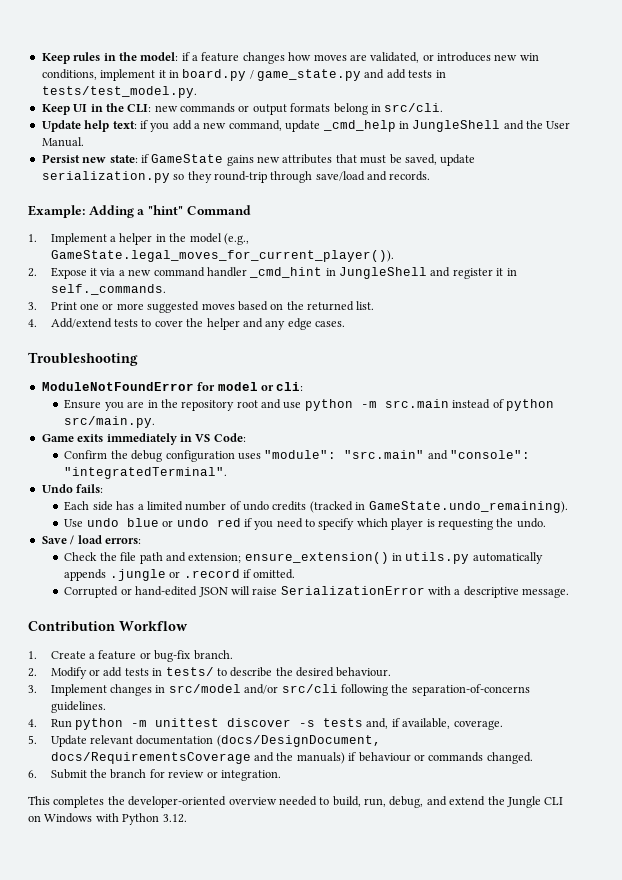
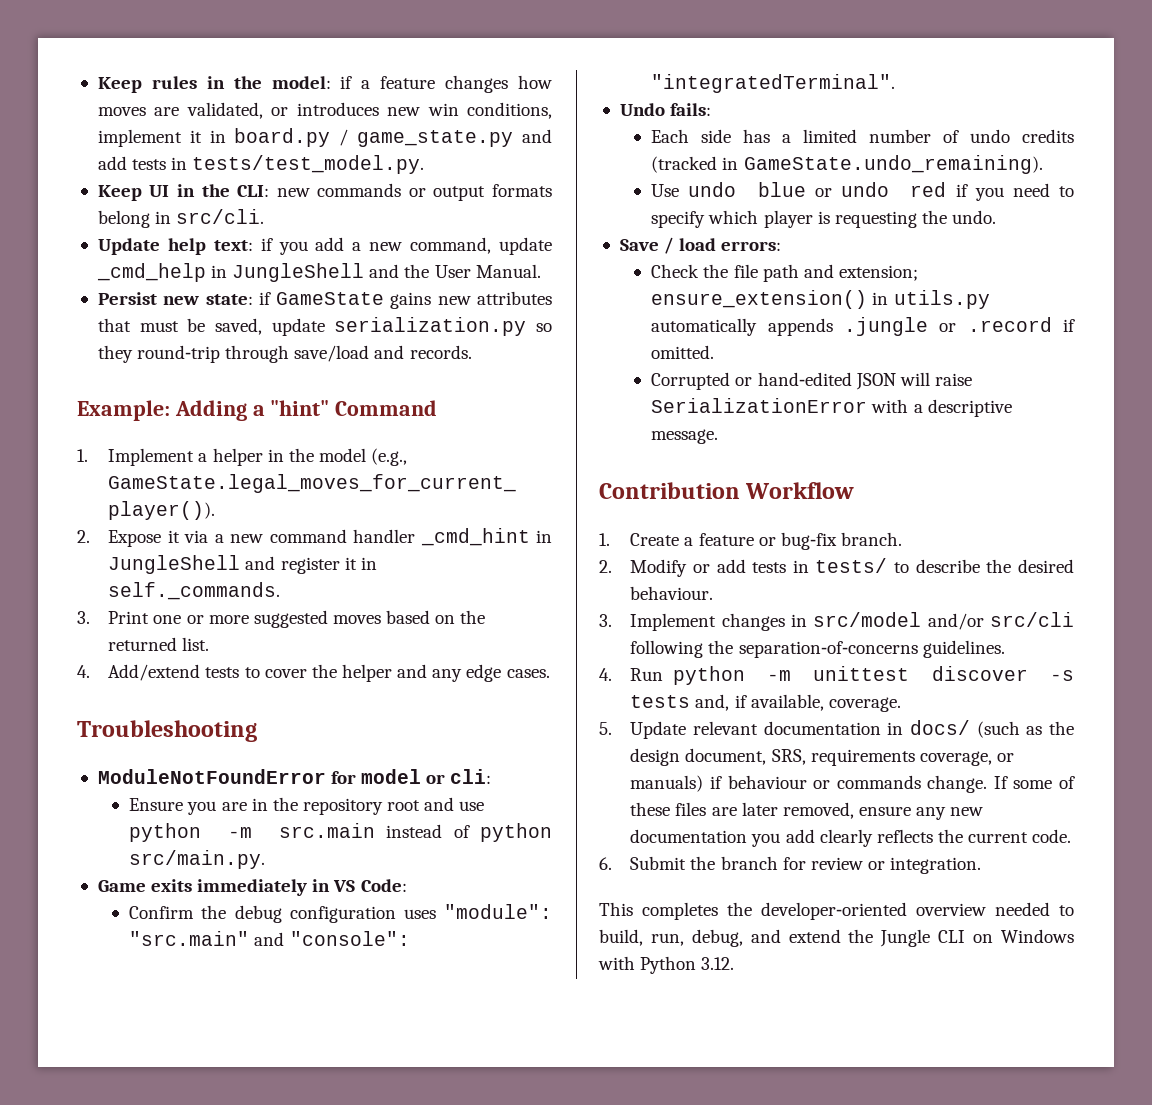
[216,735,381,747] [50,752,294,764] (docs/DesignDocument, docs/RequirementsCoverage and the -> [887,720,1074,738] [630,748,1014,766] in docs/ (such as the design document, SRS, requirements coverage, or
[486,752,533,764] changed. -> [927,775,1075,793] [630,802,984,820] [630,829,1072,847] change. If some of these files are later removed, ensure any new documentation you add clearly reflects the current code.

